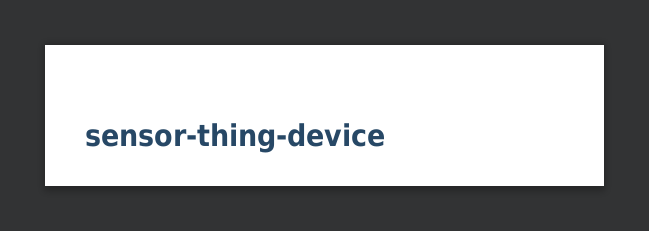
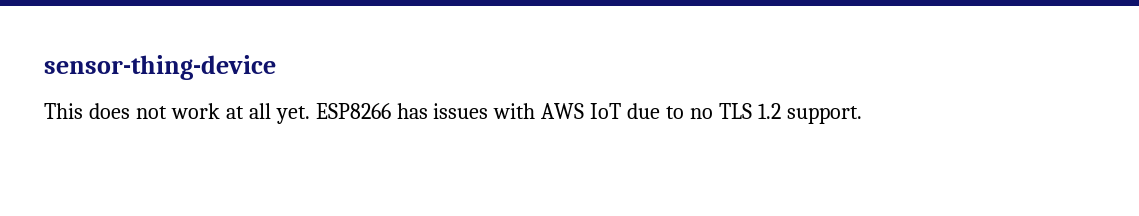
(385, 138) none -> [44,103,862,124] // This does not work at all yet. ESP8266 has issues with AWS IoT due to no TLS 1.2 support.

